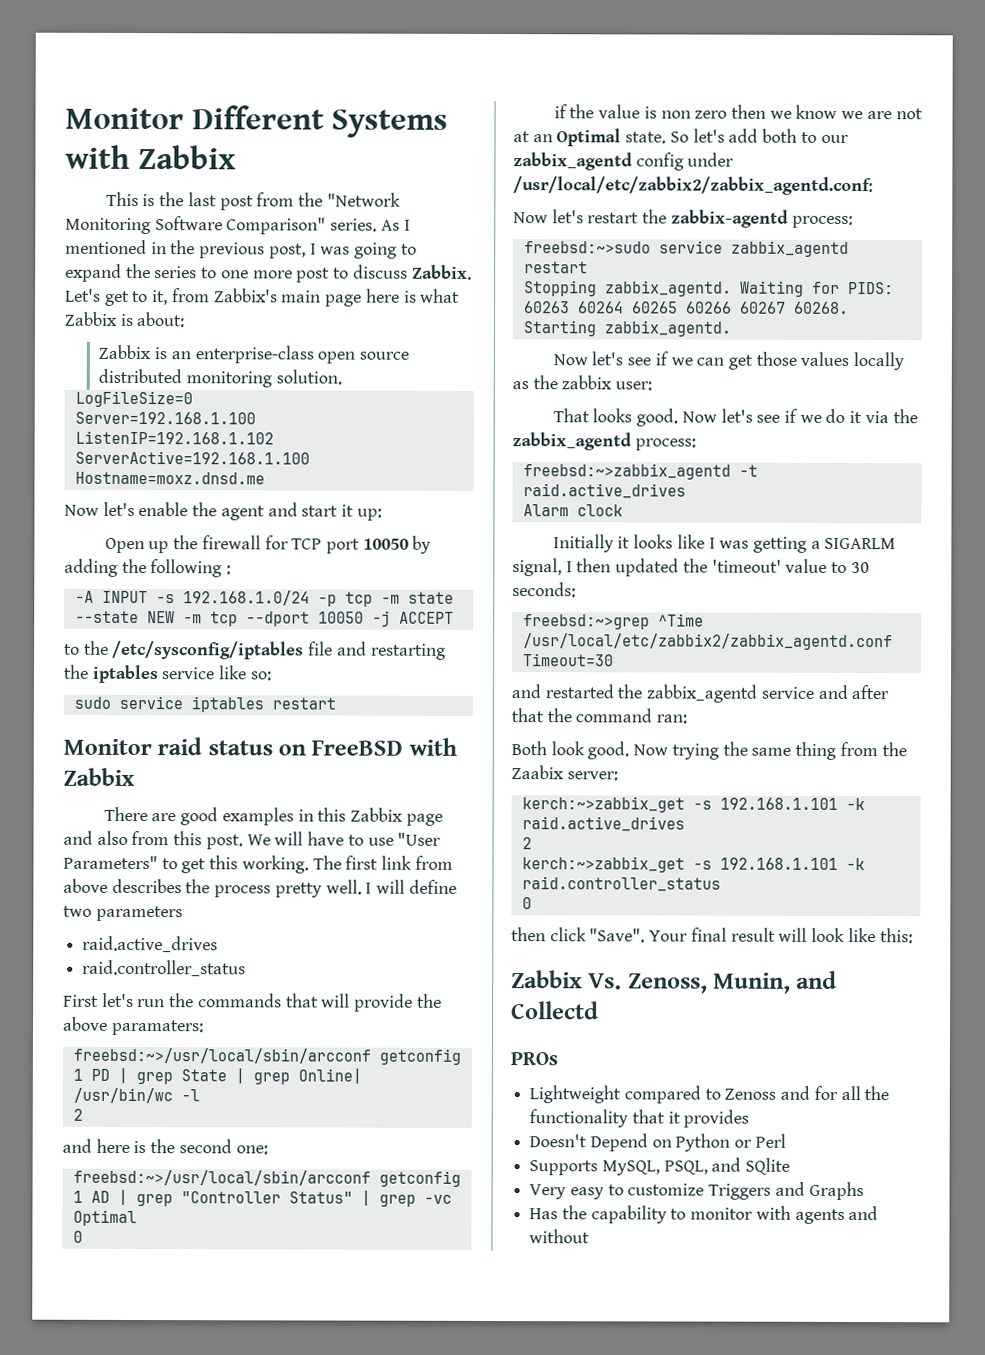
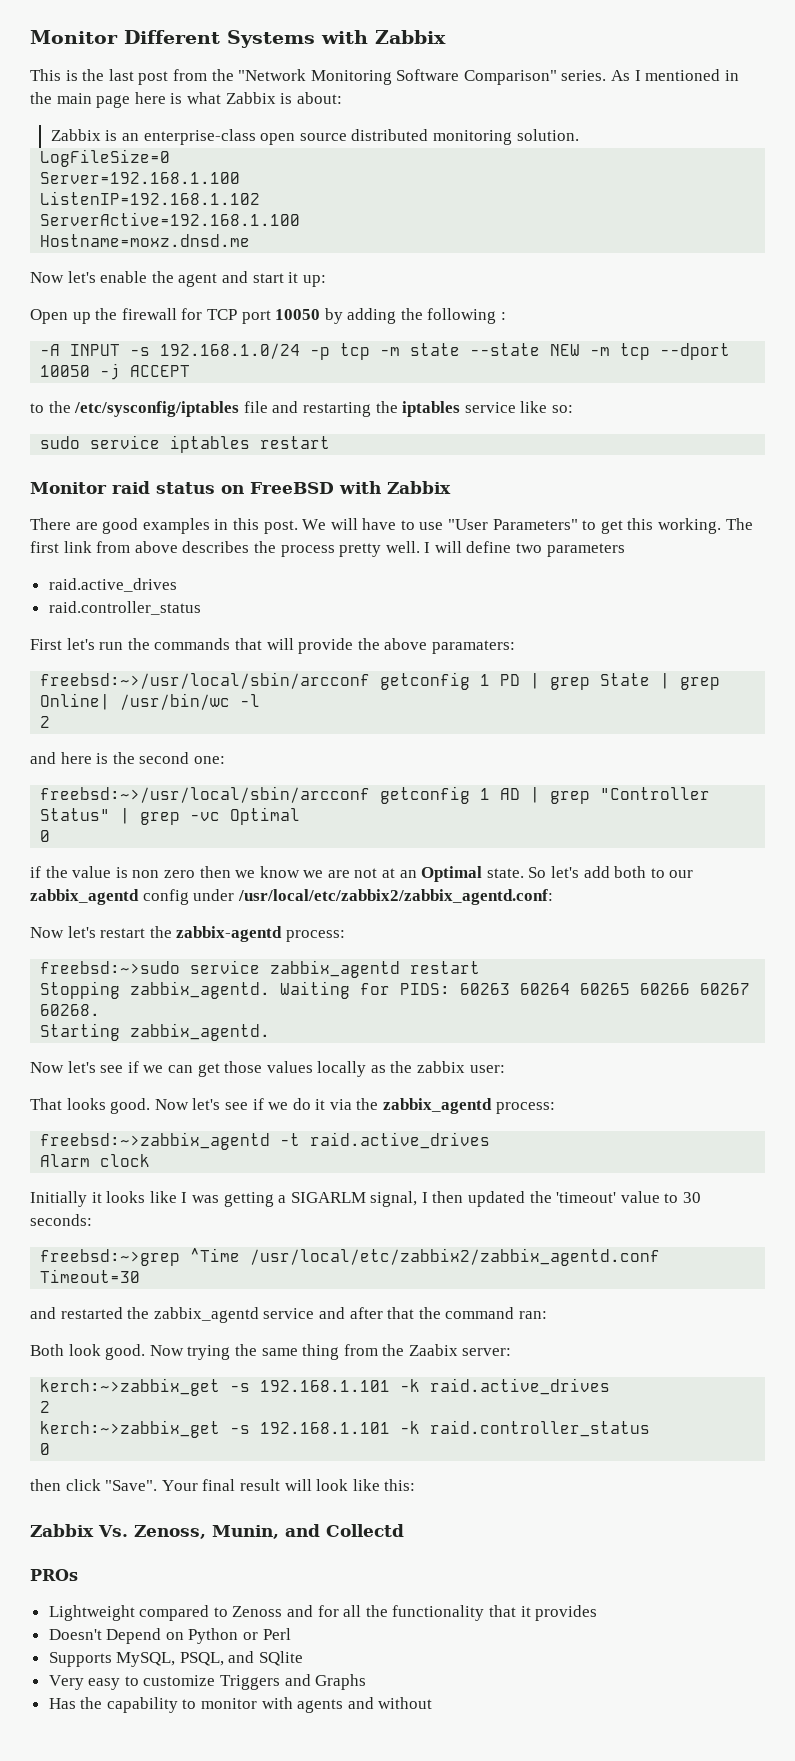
[199,242,417,259] [65,263,472,283] [65,288,278,306] previous post, I was going to expand the series to one more post to discuss Zabbix. Let's get to it, from Zabbix's -> (52, 98) none
[350,807,443,826] [63,830,203,846] Zabbix page and also from this -> (259, 524) none

